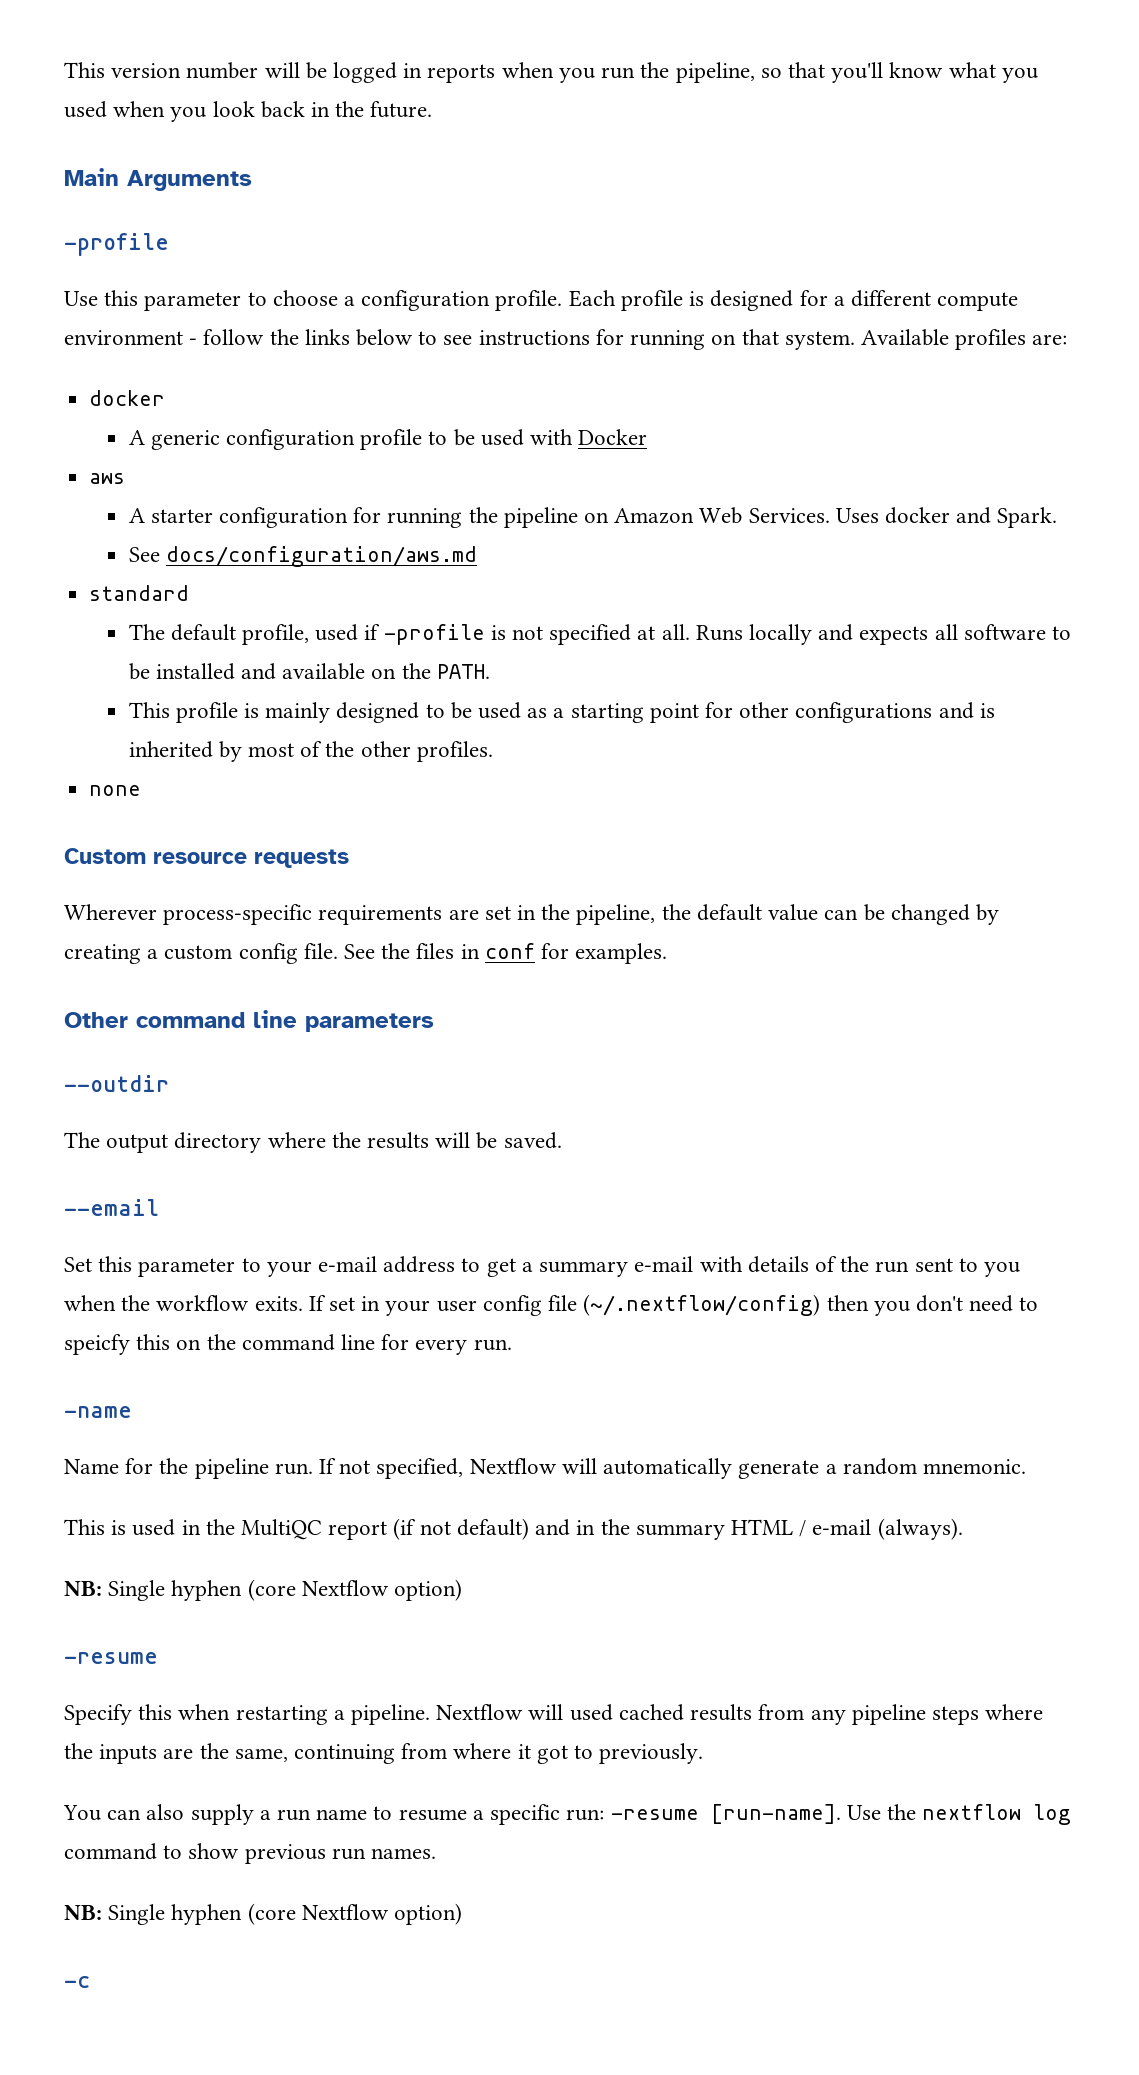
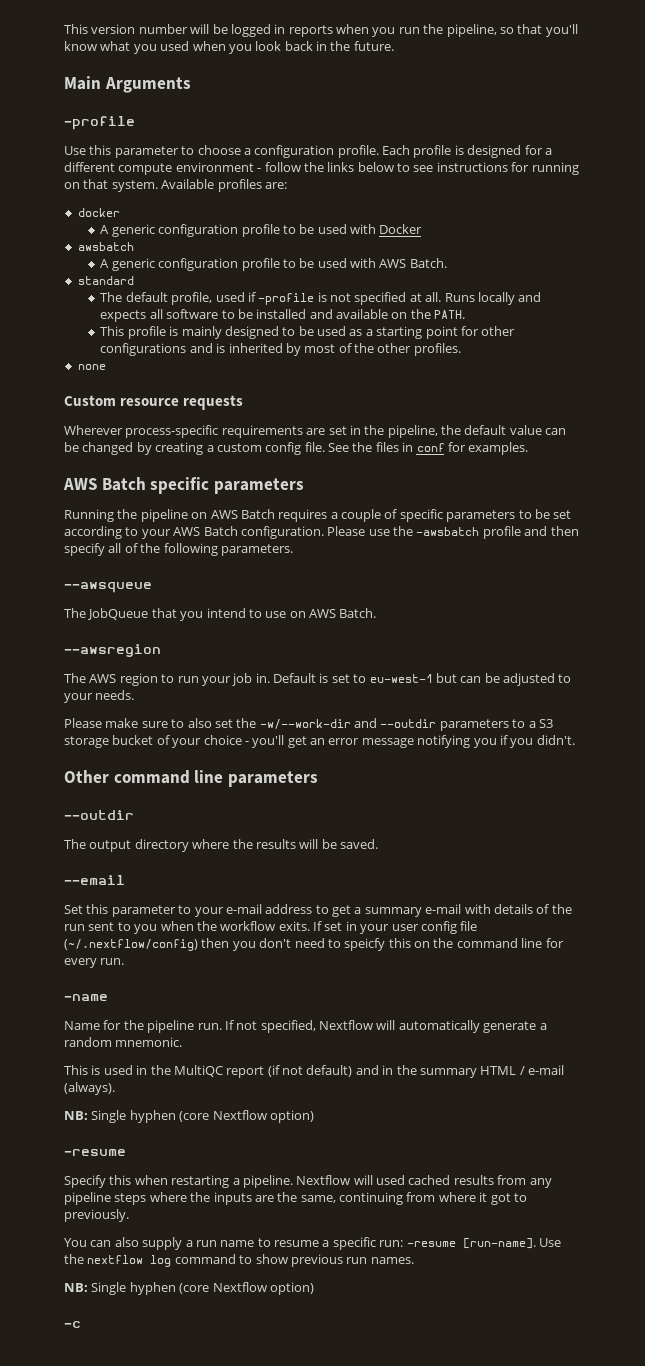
[89,473,126,484] [128,507,1058,528] [128,546,477,567] aws // A starter configuration for running the pipeline on Amazon Web Services. Uses docker and Spark. // See docs/configuration/aws.md -> [77,242,134,251] [100,258,447,271] awsbatch // A generic configuration profile to be used with AWS Batch.
(668, 953) none -> [63,477,304,494] [64,509,572,522] [64,526,579,539] [64,543,293,556] [64,582,152,593] [64,608,377,621] [64,644,161,657] [64,673,572,686] [64,690,135,703] [64,718,553,731] [64,735,575,748] // AWS Batch specific parameters // Running the pipeline on AWS Batch requires a couple of specific parameters to be set according to your AWS Batch configuration. Please use the -awsbatch profile and then specify all of the following parameters. // --awsqueue // The JobQueue that you intend to use on AWS Batch. // --awsregion // The AWS region to run your job in. Default is set to eu-west-1 but can be adjusted to your needs. // Please make sure to also set the -w/--work-dir and --outdir parameters to a S3 storage bucket of your choice - you'll get an error message notifying you if you didn't.

